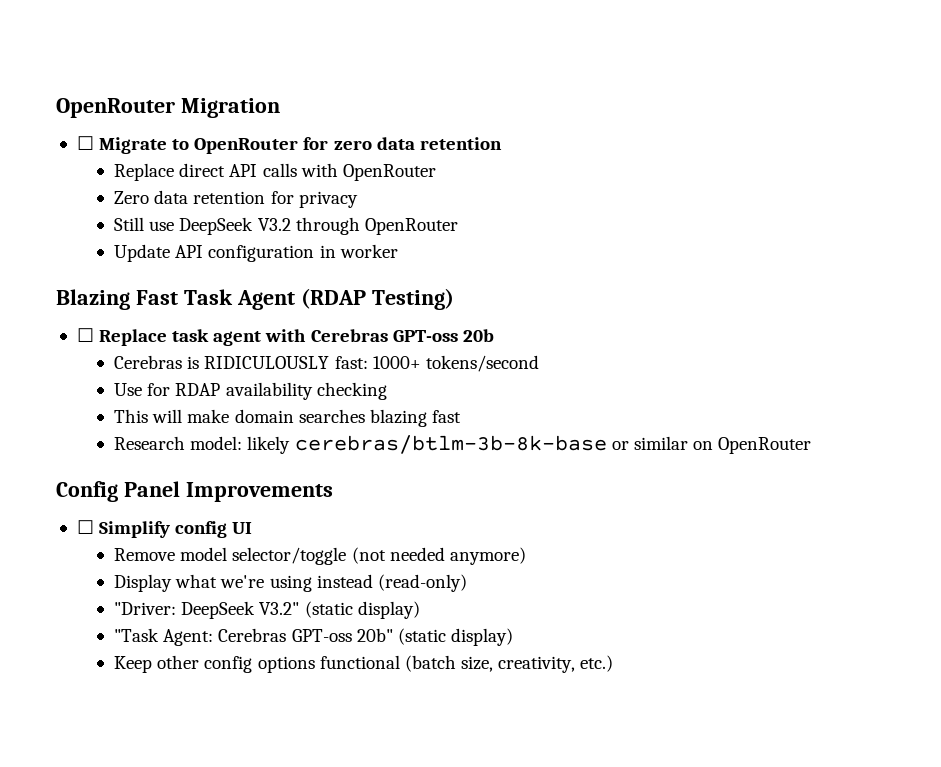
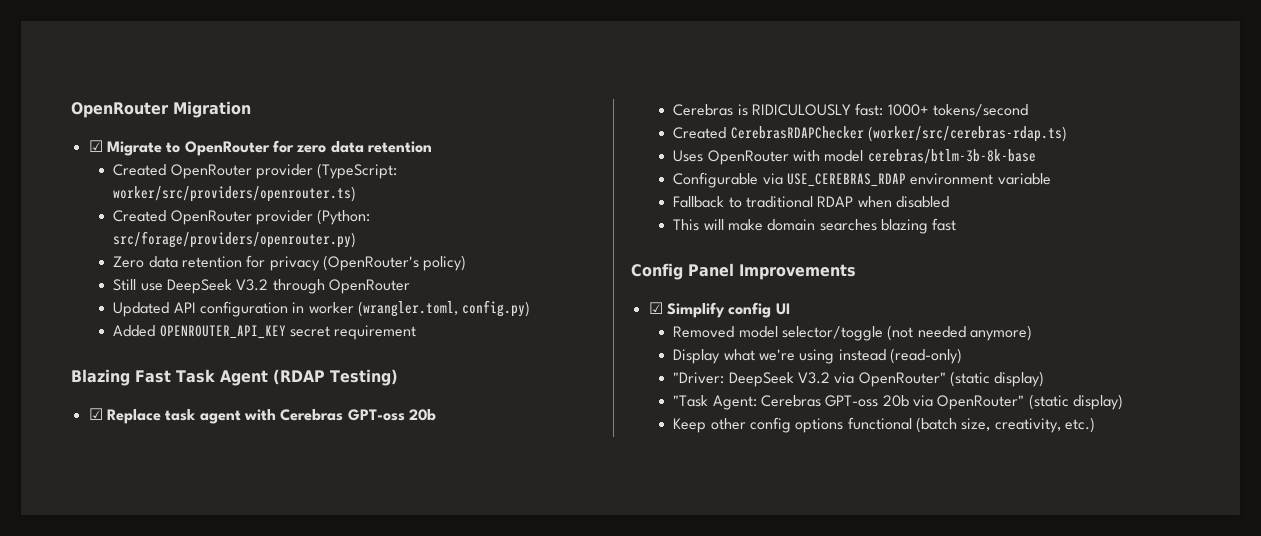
[76,136,94,150] ☐ -> [88,140,103,152] ☑
[114,163,436,181] Replace direct API calls with OpenRouter -> [113,163,398,179] [113,186,357,202] [113,209,371,225] [113,231,357,248] Created OpenRouter provider (TypeScript: worker/src/providers/openrouter.ts) // Created OpenRouter provider (Python: src/forage/providers/openrouter.py)
(358, 199) none -> [323,255,467,271] (OpenRouter's policy)
[114,244,171,262] Update -> [113,302,170,317] Updated
(398, 251) none -> [358,300,531,317] [113,325,417,340] (wrangler.toml, config.py) // Added OPENROUTER_API_KEY secret requirement
[76,328,94,342] ☐ -> [88,408,103,420] ☑
[114,382,387,400] Use for RDAP availability checking -> [673,126,1068,142] [673,149,1036,165] [673,172,1051,188] [673,196,950,208] Created CerebrasRDAPChecker (worker/src/cerebras-rdap.ts) // Uses OpenRouter with model cerebras/btlm-3b-8k-base // Configurable via USE_CEREBRAS_RDAP environment variable // Fallback to traditional RDAP when disabled
[114,435,812,454] // Research model: likely cerebras/btlm-3b-8k-base or similar on OpenRouter -> (957, 224) none
[76,520,94,534] ☐ -> [648,302,663,314] ☑
[114,548,176,561] Remove -> [673,326,735,338] Removed
[259,602,300,615] V3.2" -> [798,372,946,387] V3.2 via OpenRouter"
[356,628,393,642] 20b" -> [882,395,1025,410] 20b via OpenRouter"

